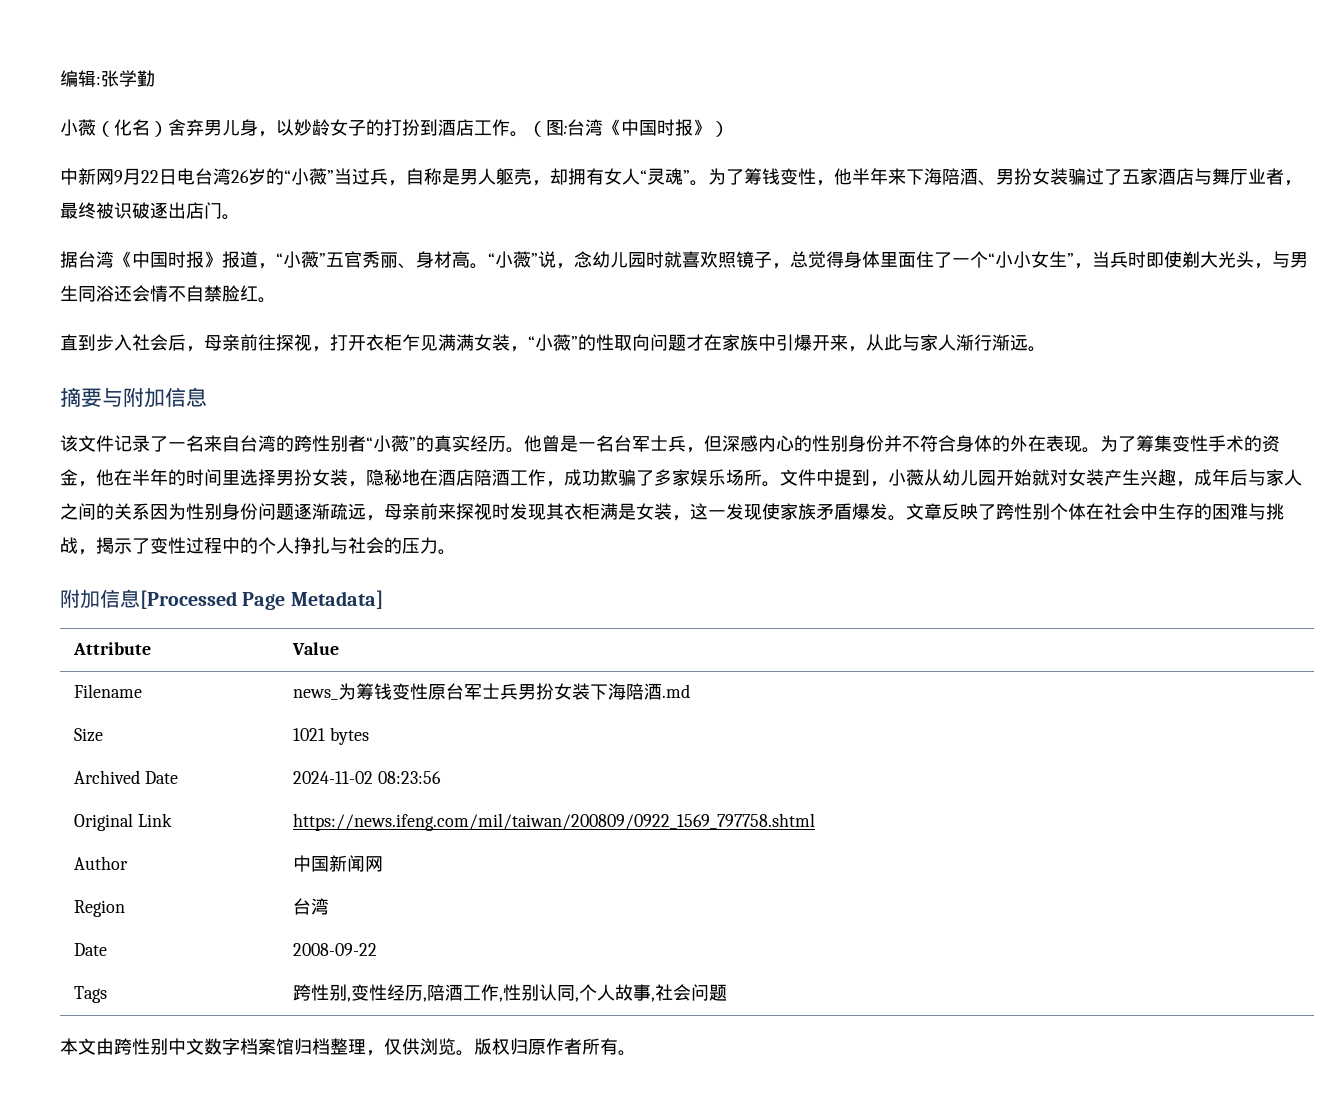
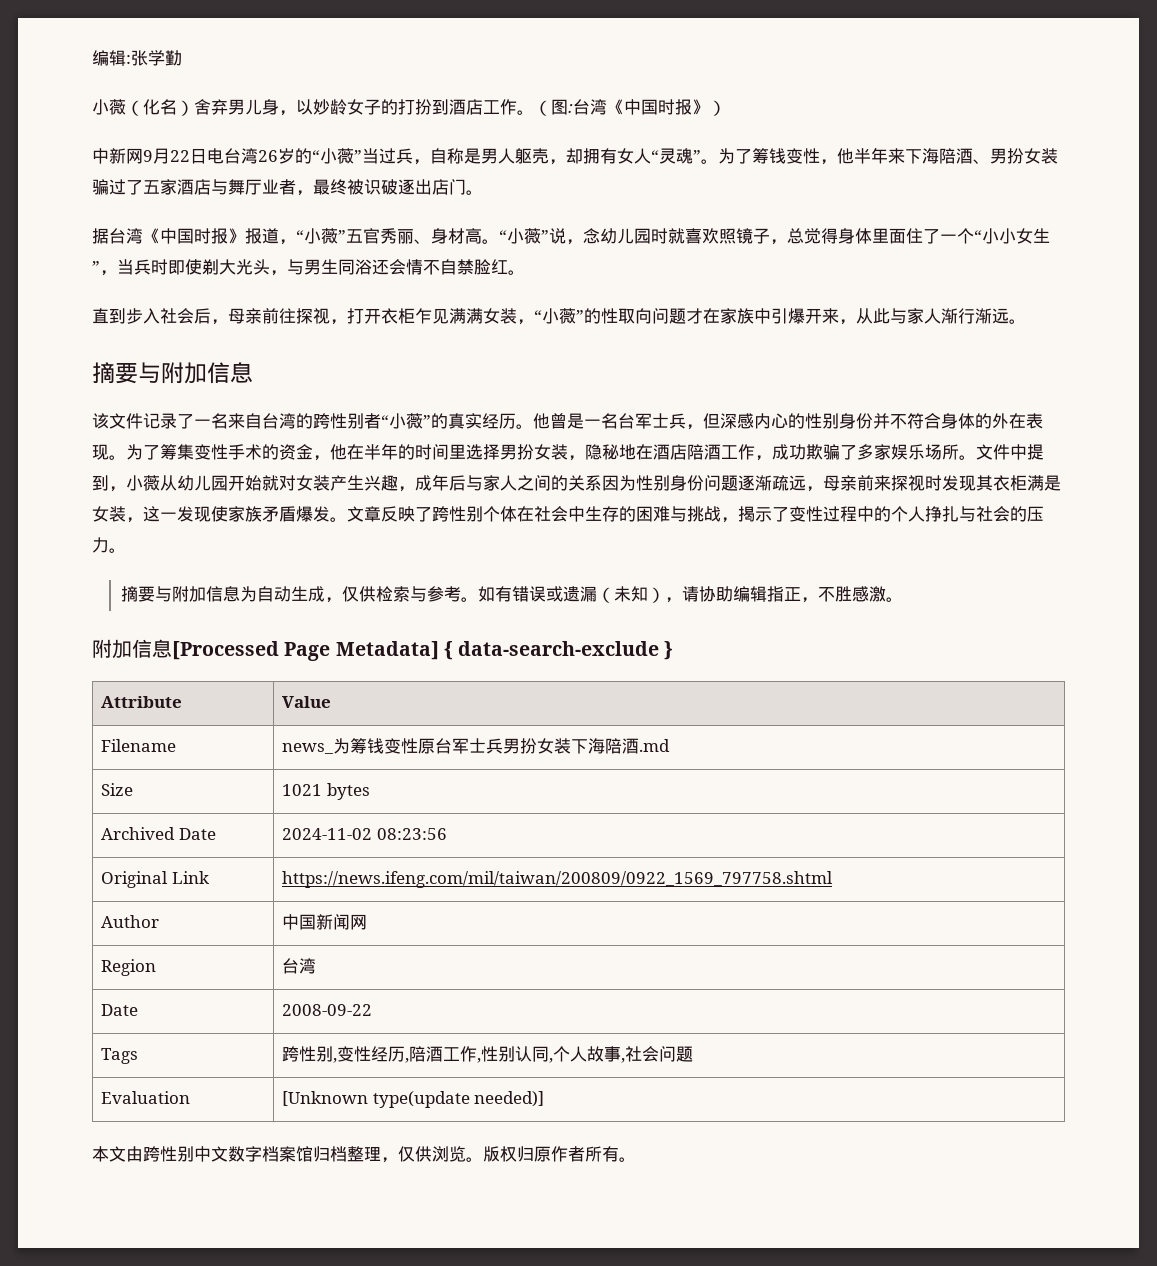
(456, 552) none -> [120,586,903,603] // 摘要与附加信息为自动生成，仅供检索与参考。如有错误或遗漏（未知），请协助编辑指正，不胜感激。
(383, 599) none -> [443,641,674,660] { data-search-exclude }
(728, 992) none -> [101,1091,191,1104] [282,1091,545,1108] // Evaluation | [Unknown type(update needed)]

